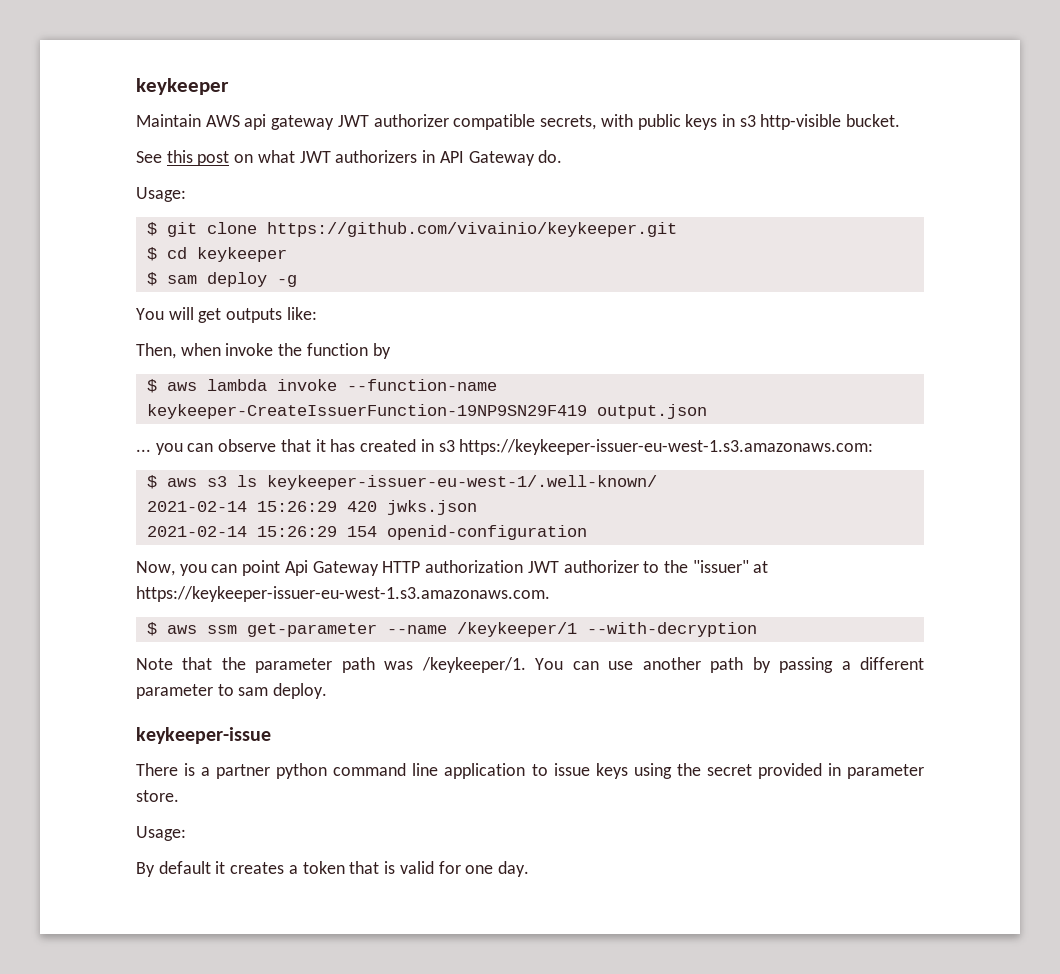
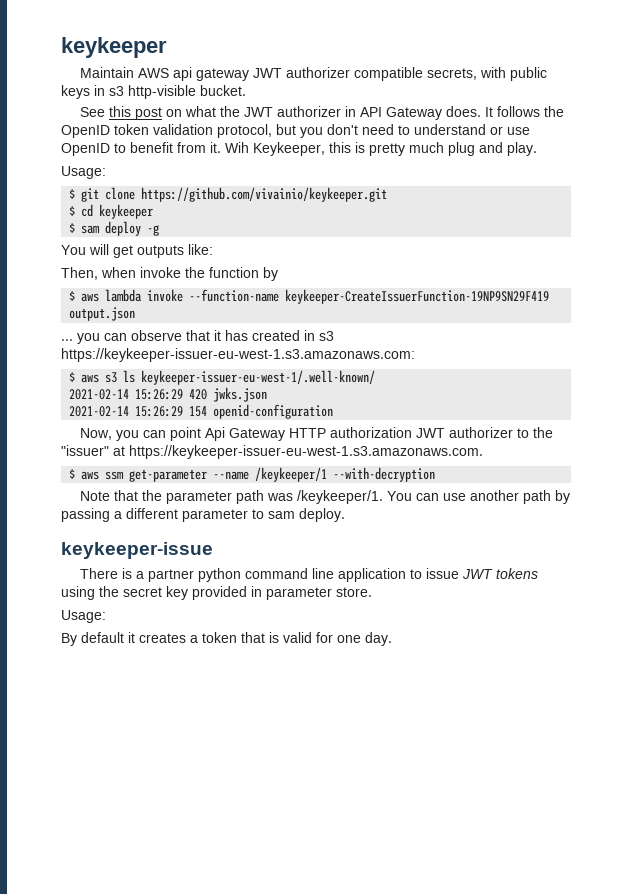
[299,150,563,166] JWT authorizers in API Gateway do. -> [219,106,564,120] [61,124,530,138] [61,142,537,156] the JWT authorizer in API Gateway does. It follows the OpenID token validation protocol, but you don't need to understand or use OpenID to benefit from it. Wih Keykeeper, this is pretty much plug and play.
[595,763,628,779] keys -> [461,568,538,579] JWT tokens
(752, 770) none -> [166,586,188,600] key

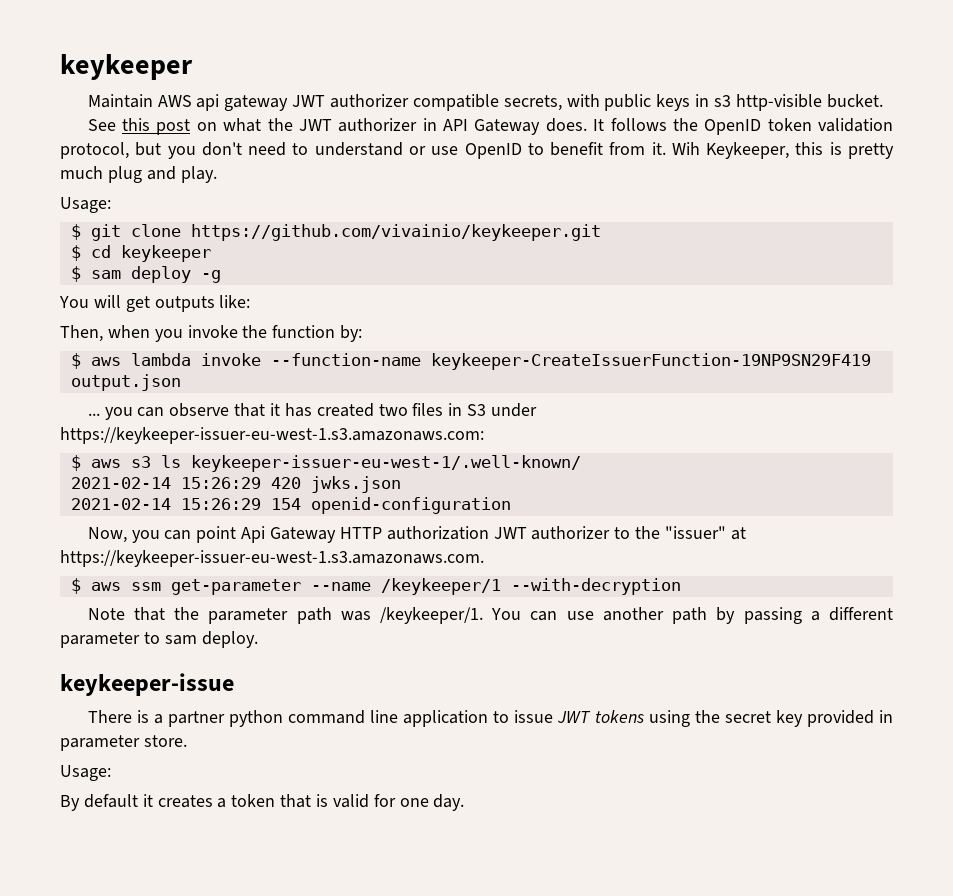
(136, 272) none -> [154,329,183,342] you
[263,267,278,281] by -> [340,325,363,342] by:
[304,330,334,341] in s3 -> [378,403,538,417] two files in S3 under

